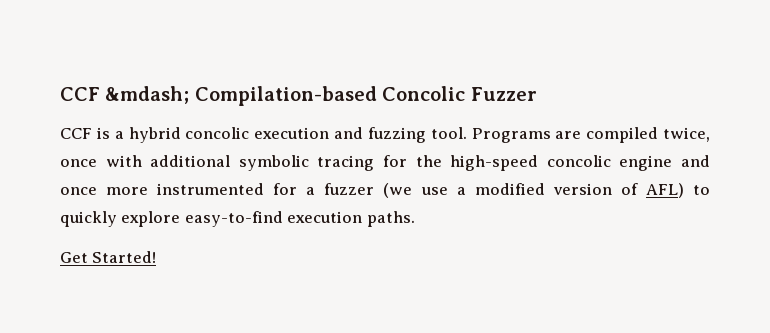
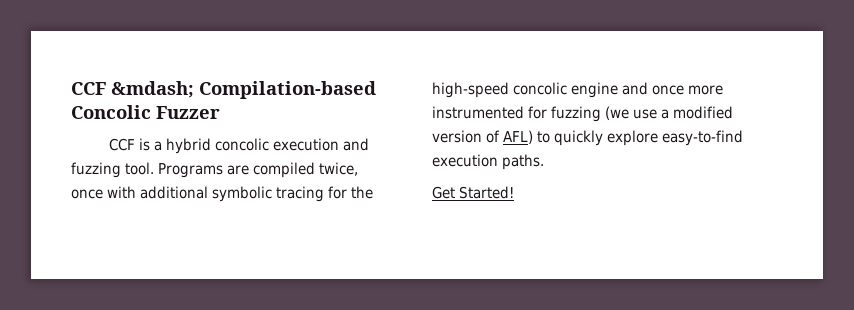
[306,183,375,195] a fuzzer -> [551,106,602,122] fuzzing

